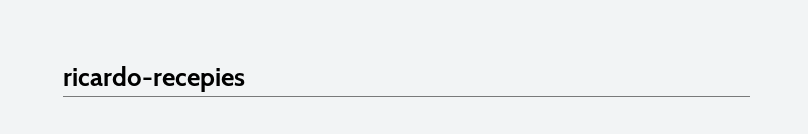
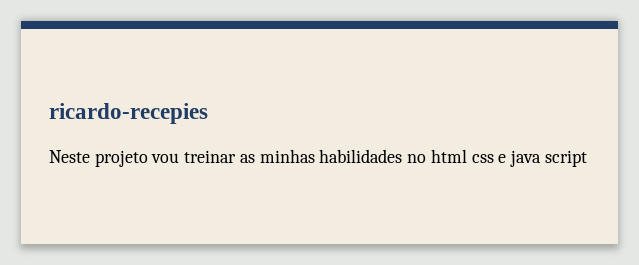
(245, 79) none -> [49,149,587,167] // Neste projeto vou treinar as minhas habilidades no html css e java script

